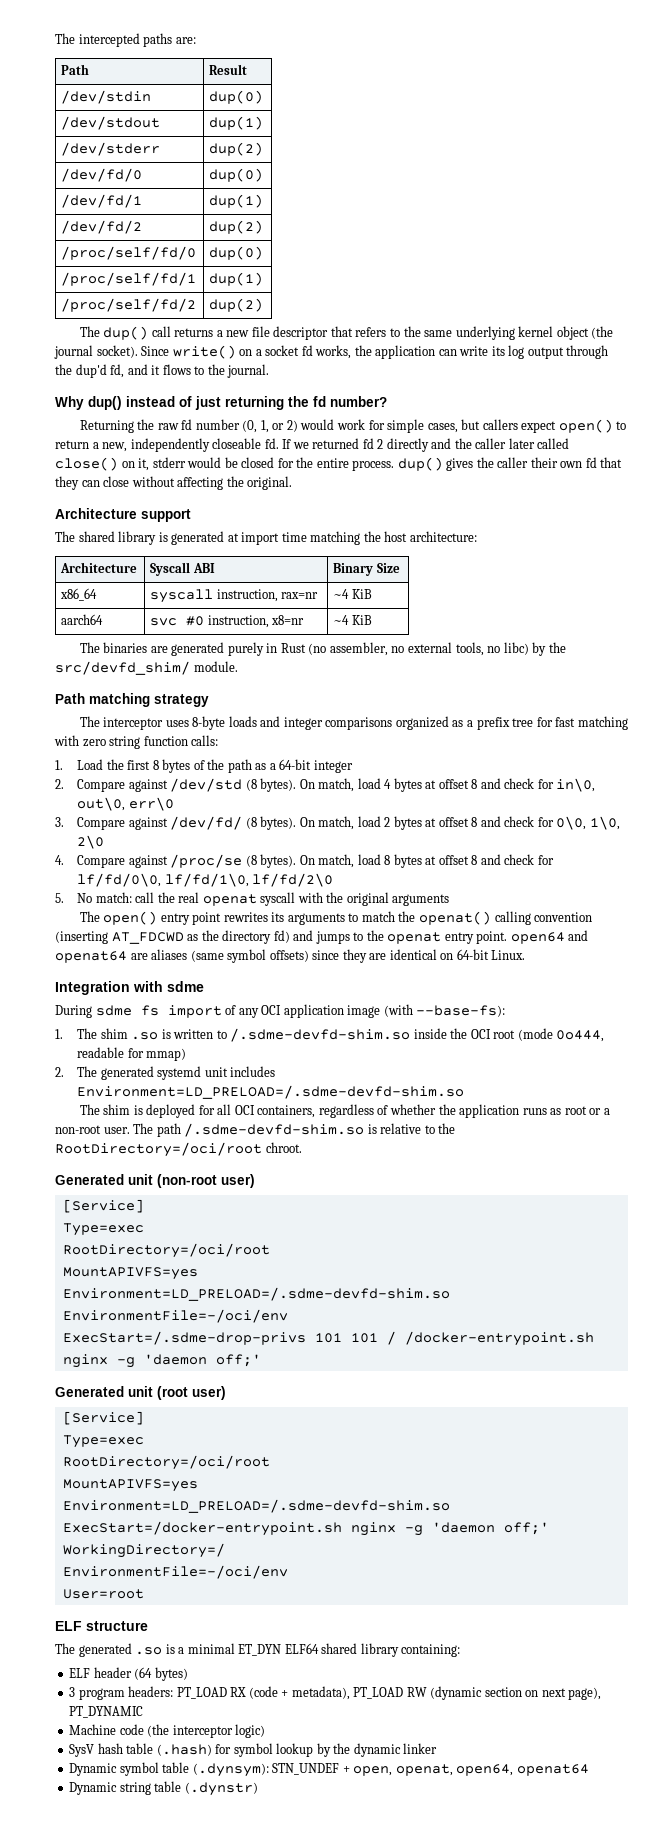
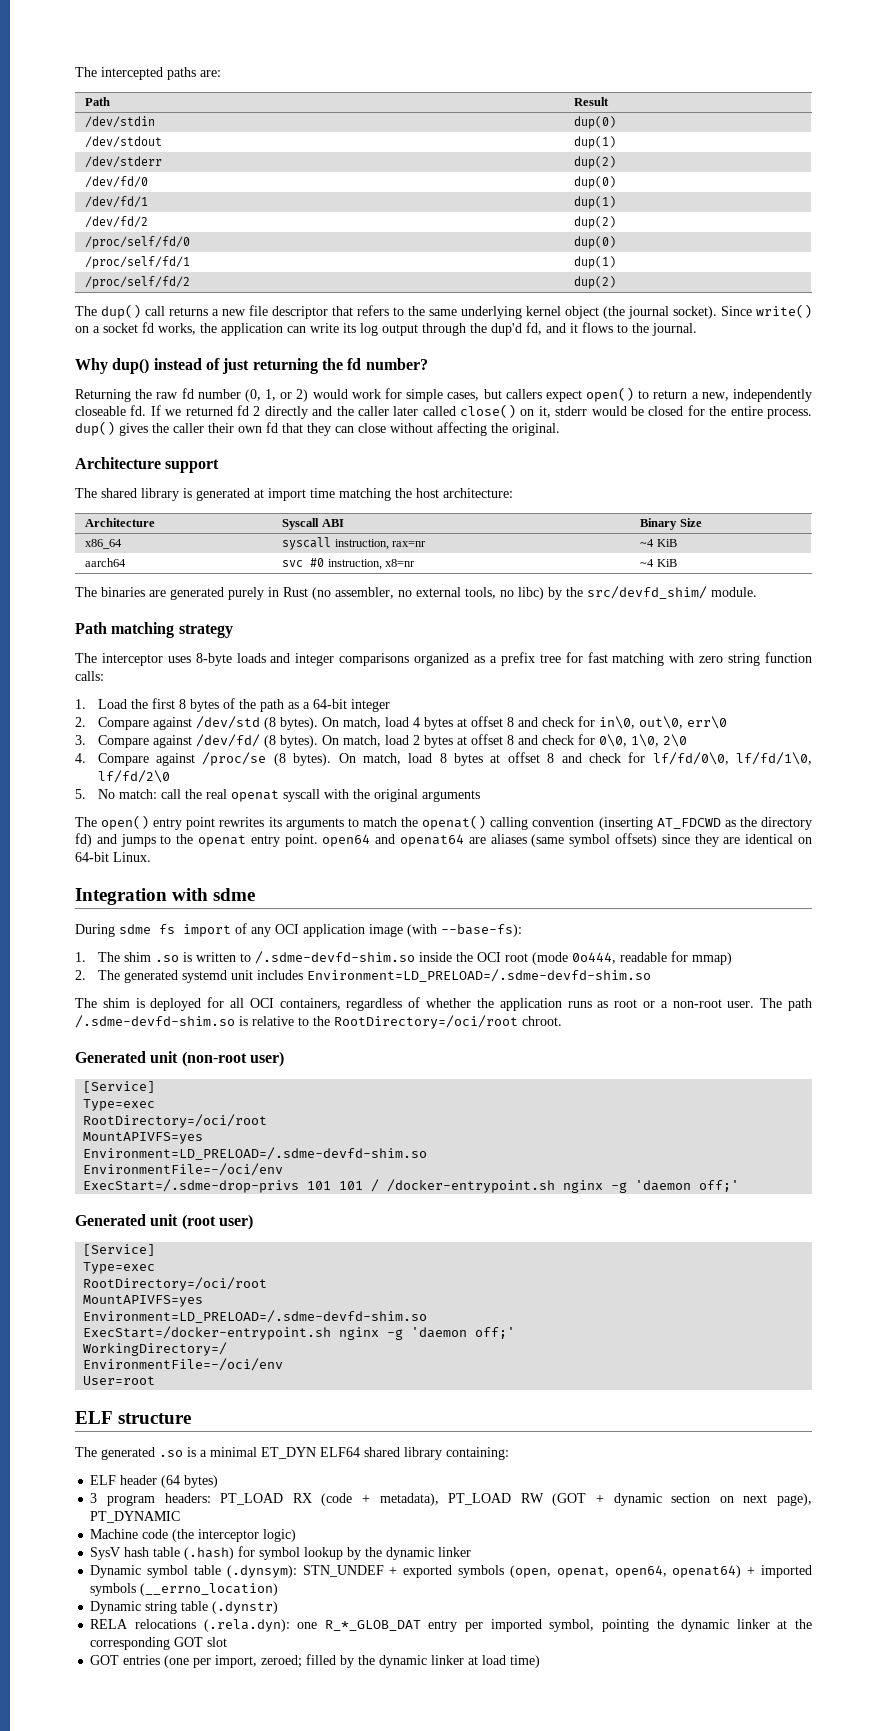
[430,1686,483,1700] (dynamic -> [552,1493,662,1506] (GOT + dynamic
[353,1764,589,1776] [69,1781,258,1796] open, openat, open64, openat64 // Dynamic string table (.dynstr) -> [403,1565,812,1578] [90,1583,279,1596] [90,1601,279,1614] [90,1619,813,1632] [90,1637,228,1650] [90,1654,541,1668] exported symbols (open, openat, open64, openat64) + imported symbols (__errno_location) // Dynamic string table (.dynstr) // RELA relocations (.rela.dyn): one R_*_GLOB_DAT entry per imported symbol, pointing the dynamic linker at the corresponding GOT slot // GOT entries (one per import, zeroed; filled by the dynamic linker at load time)

